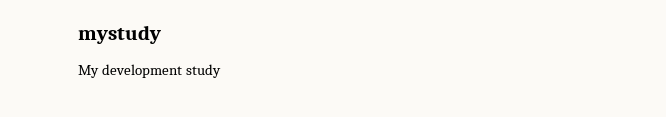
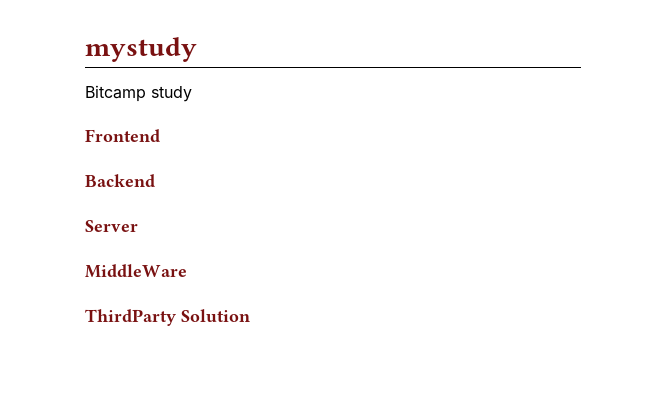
[78,64,182,78] My development -> [85,85,146,102] Bitcamp
(221, 71) none -> [85,129,160,142] [85,174,155,187] [85,220,138,232] [85,264,187,278] [85,309,250,326] // Frontend // Backend // Server // MiddleWare // ThirdParty Solution

